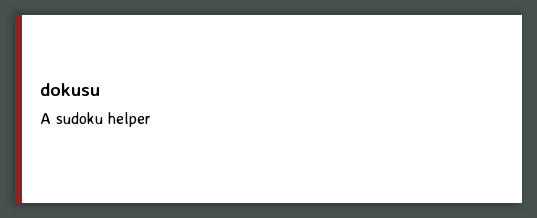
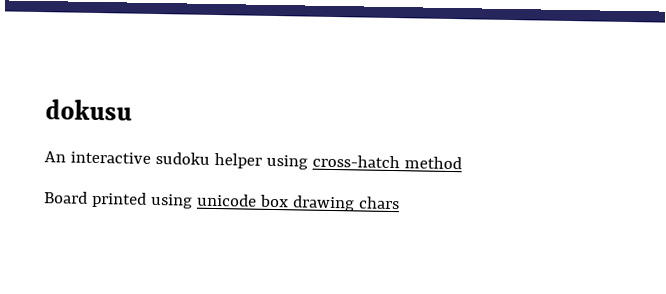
[40,112,151,127] A sudoku helper -> [44,151,462,170] [44,191,400,212] An interactive sudoku helper using cross-hatch method // Board printed using unicode box drawing chars

